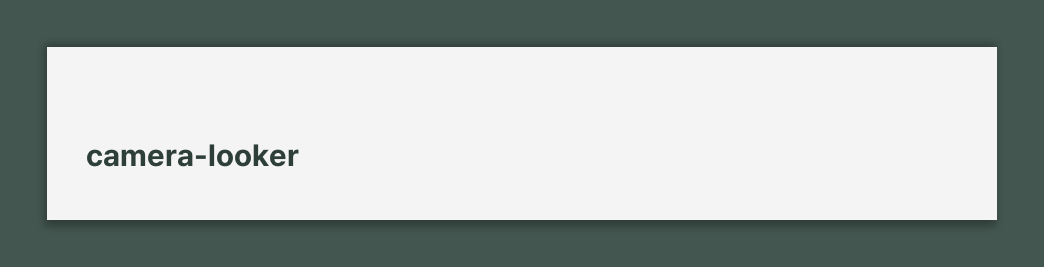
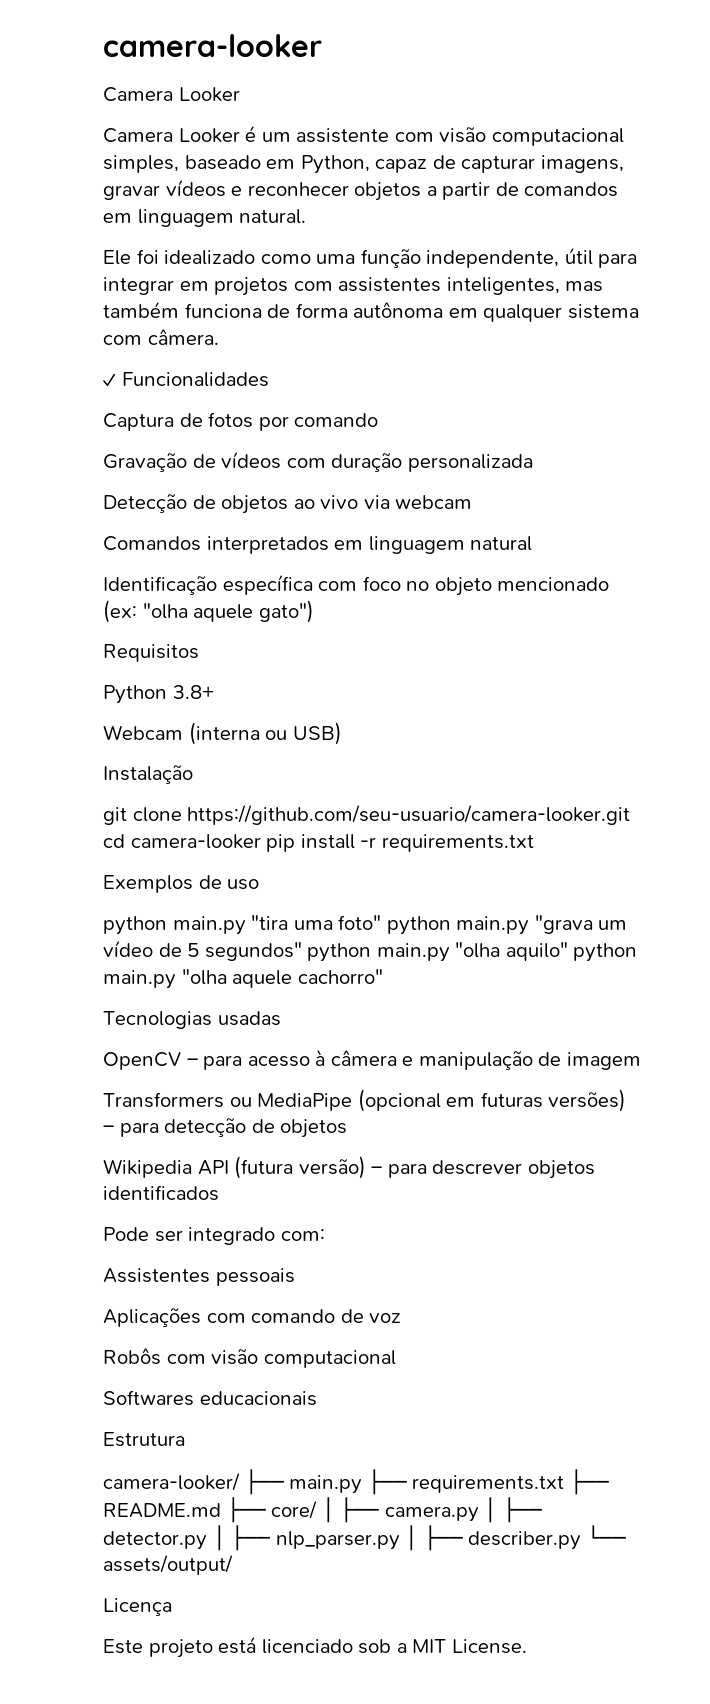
[86,144,299,167] camera-looker -> [103,34,322,57] [103,87,240,102] [103,125,624,146] [103,155,624,174] [103,179,619,201] [103,209,307,227] [103,247,638,268] [103,277,604,296] [103,301,639,322] [103,329,219,345] [103,372,269,387] [103,412,379,431] [103,451,533,472] [103,494,473,514] [103,536,533,554] [103,574,610,596] [103,600,314,623] [103,644,199,662] [103,685,214,704] [103,722,342,745] [103,765,193,784] [103,805,631,825] [103,834,534,852] [103,875,260,893] [103,915,628,935] [103,940,638,962] [103,969,383,989] [103,1011,281,1029] [103,1049,641,1070] [103,1089,627,1112] [103,1118,348,1138] [103,1156,595,1179] [103,1185,219,1201] [103,1227,325,1245] [103,1268,295,1286] [103,1308,402,1327] [103,1348,396,1368] [103,1390,317,1406] [103,1432,185,1447] [103,1469,609,1495] [103,1497,542,1523] [103,1525,626,1551] [103,1555,233,1575] [103,1598,172,1616] [103,1636,527,1658] camera-looker // Camera Looker // Camera Looker é um assistente com visão computacional simples, baseado em Python, capaz de capturar imagens, gravar vídeos e reconhecer objetos a partir de comandos em linguagem natural. // Ele foi idealizado como uma função independente, útil para integrar em projetos com assistentes inteligentes, mas também funciona de forma autônoma em qualquer sistema com câmera. // ✓ Funcionalidades // Captura de fotos por comando // Gravação de vídeos com duração personalizada // Detecção de objetos ao vivo via webcam // Comandos interpretados em linguagem natural // Identificação específica com foco no objeto mencionado (ex: "olha aquele gato") // Requisitos // Python 3.8+ // Webcam (interna ou USB) // Instalação // git clone https://github.com/seu-usuario/camera-looker.git cd camera-looker pip install -r requirements.txt // Exemplos de uso // python main.py "tira uma foto" python main.py "grava um vídeo de 5 segundos" python main.py "olha aquilo" python main.py "olha aquele cachorro" // Tecnologias usadas // OpenCV – para acesso à câmera e manipulação de imagem // Transformers ou MediaPipe (opcional em futuras versões) – para detecção de objetos // Wikipedia API (futura versão) – para descrever objetos identificados // Pode ser integrado com: // Assistentes pessoais // Aplicações com comando de voz // Robôs com visão computacional // Softwares educacionais // Estrutura // camera-looker/ ├── main.py ├── requirements.txt ├── README.md ├── core/ │ ├── camera.py │ ├── detector.py │ ├── nlp_parser.py │ ├── describer.py └── assets/output/ // Licença // Este projeto está licenciado sob a MIT License.

